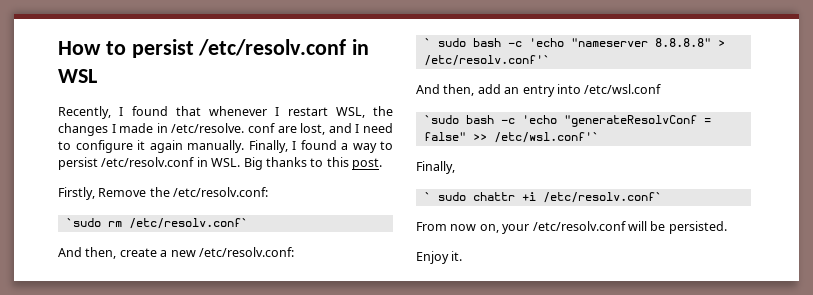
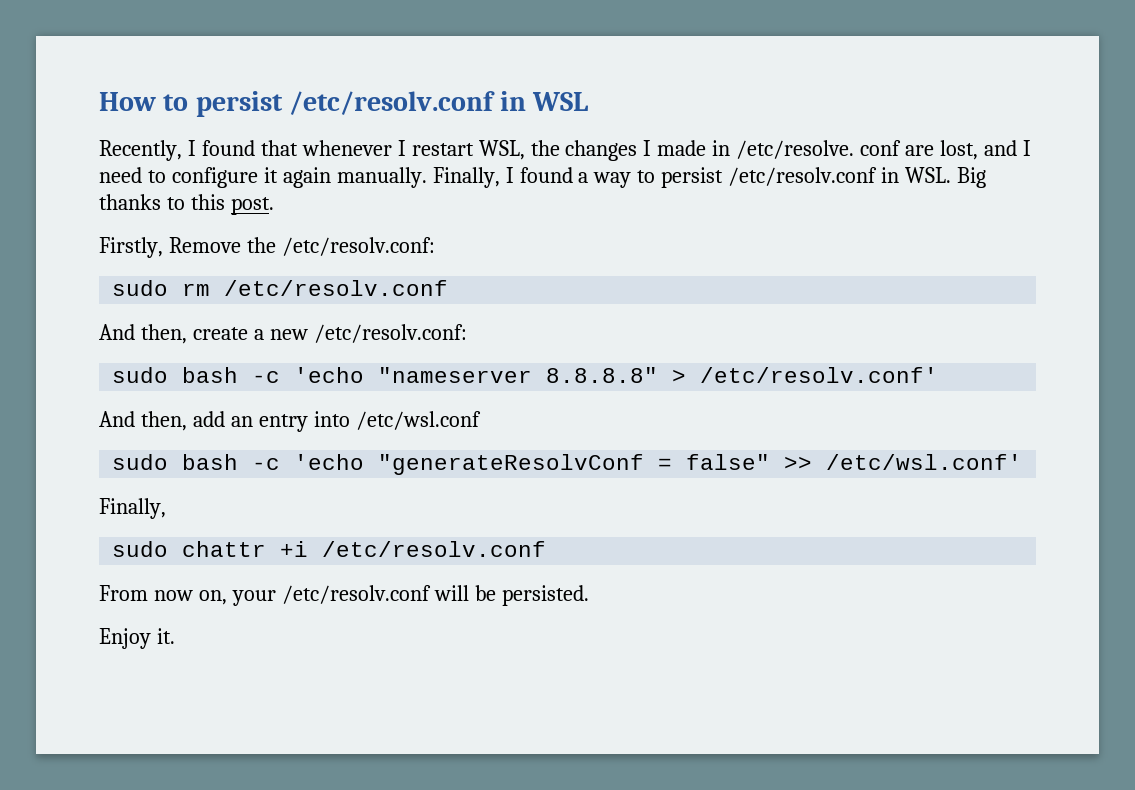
[65,218,248,229] `sudo rm /etc/resolv.conf` -> [112,280,449,296] sudo rm /etc/resolv.conf
[423,38,431,47] ` -> (467, 333) none
[423,55,550,66] /etc/resolv.conf'` -> [700,367,939,383] /etc/resolv.conf'
[423,115,459,124] `sudo -> [112,454,169,470] sudo
[493,132,599,143] /etc/wsl.conf'` -> [826,454,1023,470] /etc/wsl.conf'
[423,192,431,201] ` -> (166, 508) none
[542,192,662,203] /etc/resolv.conf` -> [322,541,547,557] /etc/resolv.conf

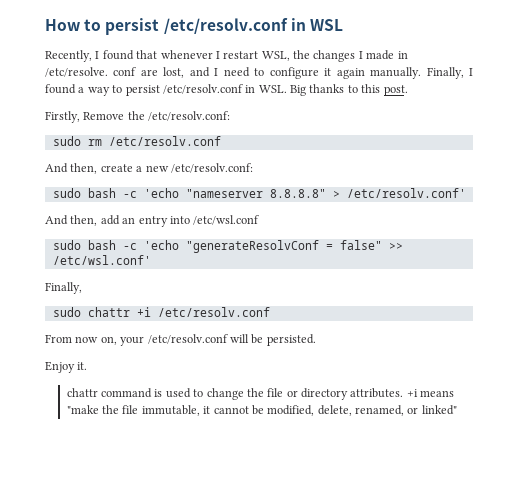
(175, 636) none -> [66,388,455,400] [66,405,457,416] // chattr command is used to change the file or directory attributes. +i means "make the file immutable, it cannot be modified, delete, renamed, or linked"

